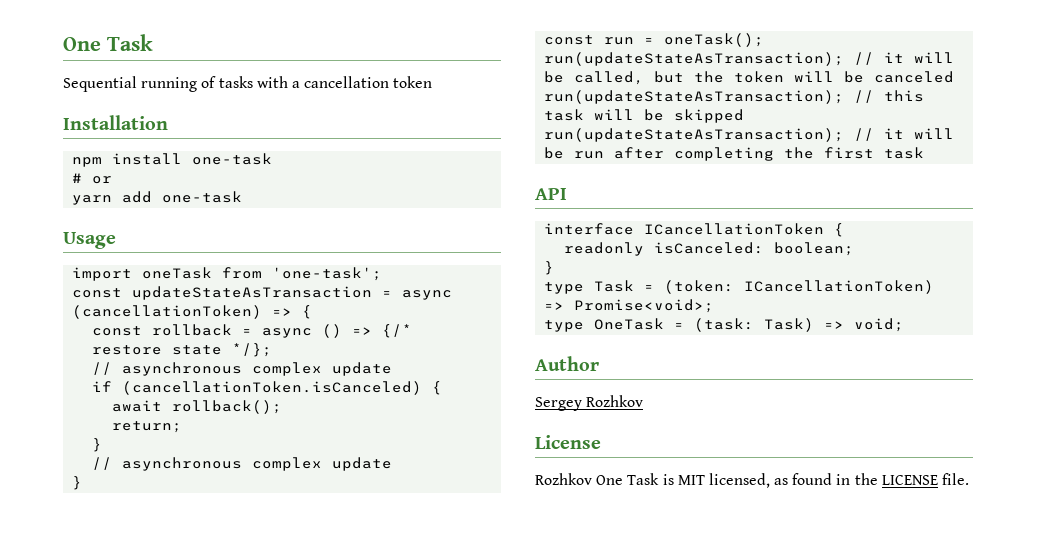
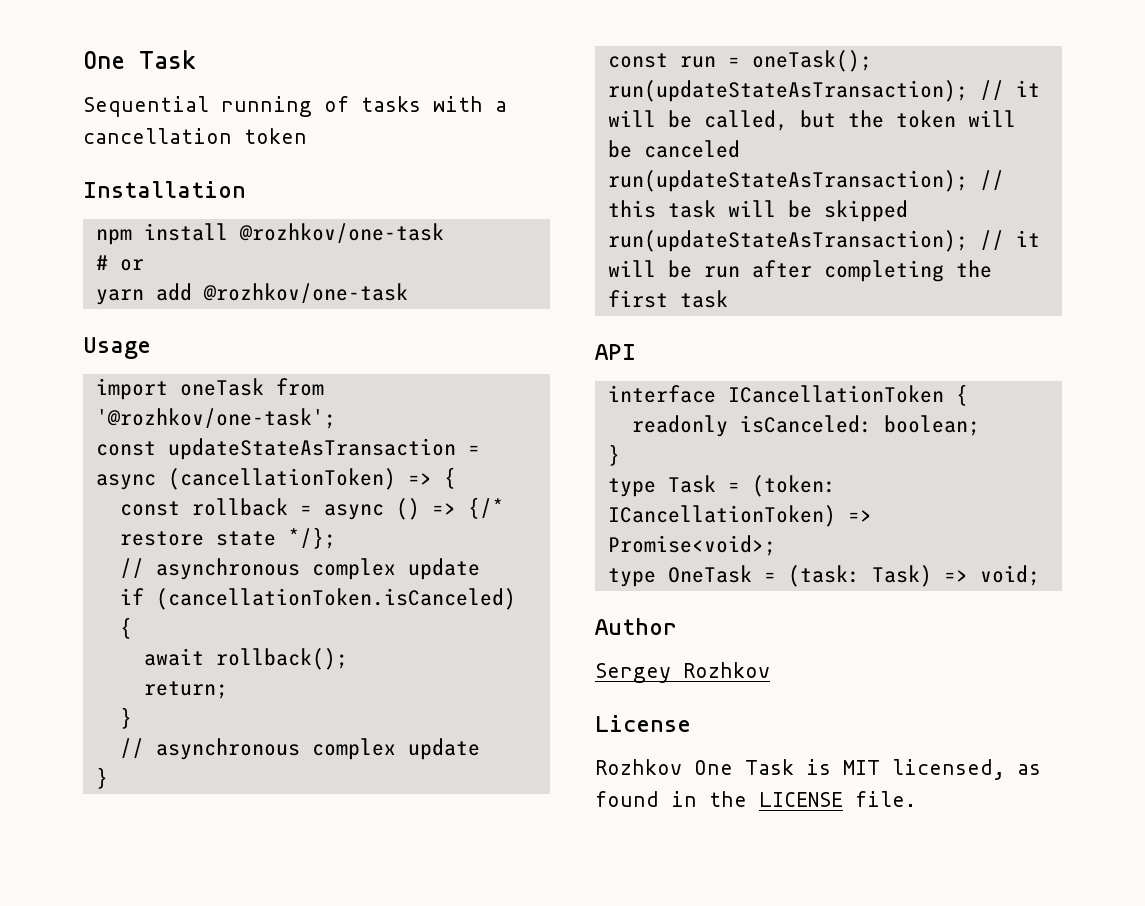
[192,153,273,165] one-task -> [238,223,444,243] @rozhkov/one-task
[162,191,243,203] one-task -> [202,283,408,303] @rozhkov/one-task
[272,267,383,281] 'one-task'; -> [95,408,336,429] '@rozhkov/one-task';

